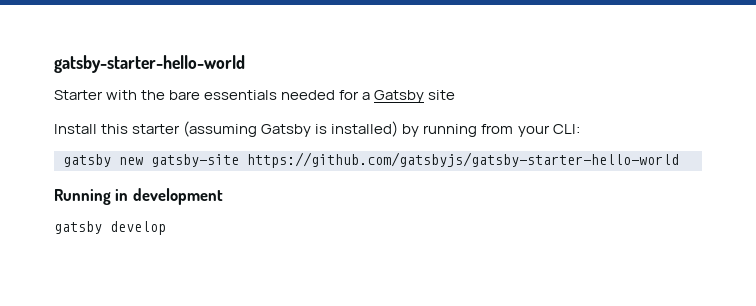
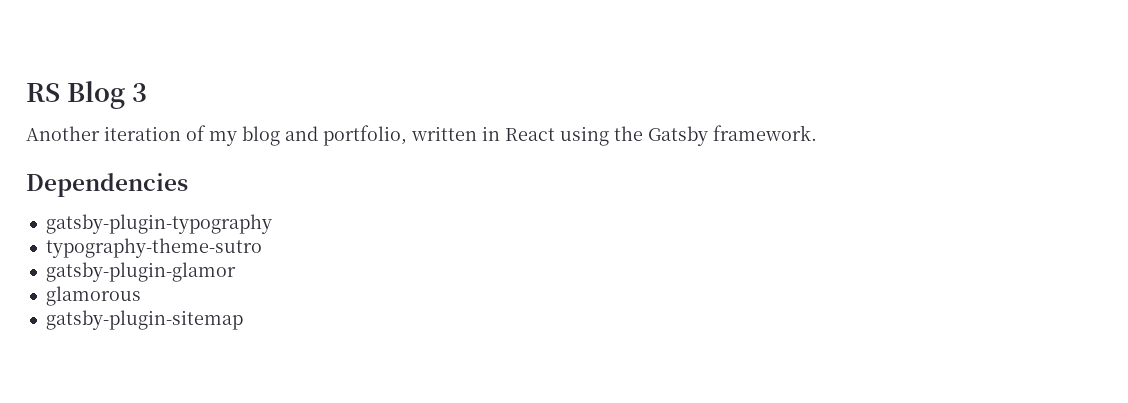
[54,55,245,73] [54,90,456,103] [54,121,580,137] [63,152,679,168] [54,188,223,205] [54,221,166,235] gatsby-starter-hello-world // Starter with the bare essentials needed for a Gatsby site // Install this starter (assuming Gatsby is installed) by running from your CLI: // gatsby new gatsby-site https://github.com/gatsbyjs/gatsby-starter-hello-world // Running in development // gatsby develop -> [26,81,147,109] [26,125,817,146] [26,173,188,197] [45,214,272,234] [45,238,262,258] [45,262,236,282] [45,286,141,306] [45,310,243,330] RS Blog 3 // Another iteration of my blog and portfolio, written in React using the Gatsby framework. // Dependencies // gatsby-plugin-typography // typography-theme-sutro // gatsby-plugin-glamor // glamorous // gatsby-plugin-sitemap

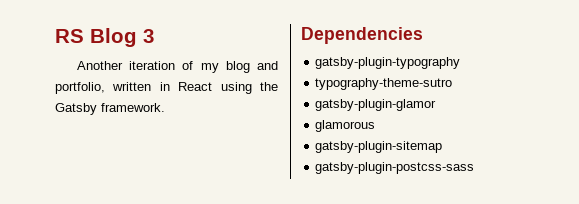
(243, 320) none -> [315,162,475,174] // gatsby-plugin-postcss-sass

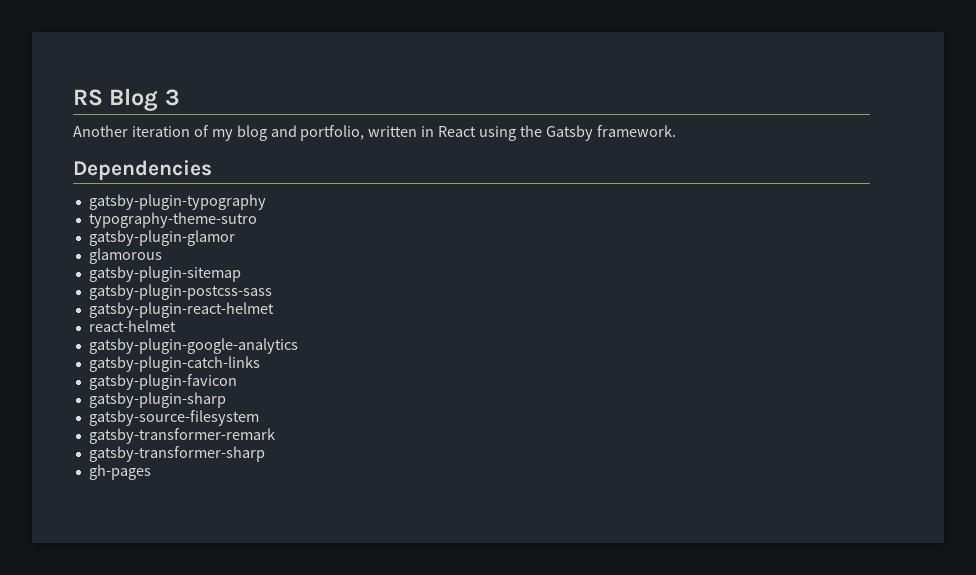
(475, 168) none -> [88,302,274,318] [88,320,176,332] [88,338,298,354] [88,356,260,372] [88,374,237,390] [88,392,226,408] [88,410,259,426] [88,428,275,444] [88,446,265,462] [88,464,151,480] // gatsby-plugin-react-helmet // react-helmet // gatsby-plugin-google-analytics // gatsby-plugin-catch-links // gatsby-plugin-favicon // gatsby-plugin-sharp // gatsby-source-filesystem // gatsby-transformer-remark // gatsby-transformer-sharp // gh-pages

